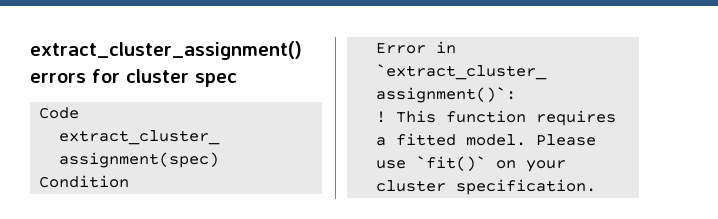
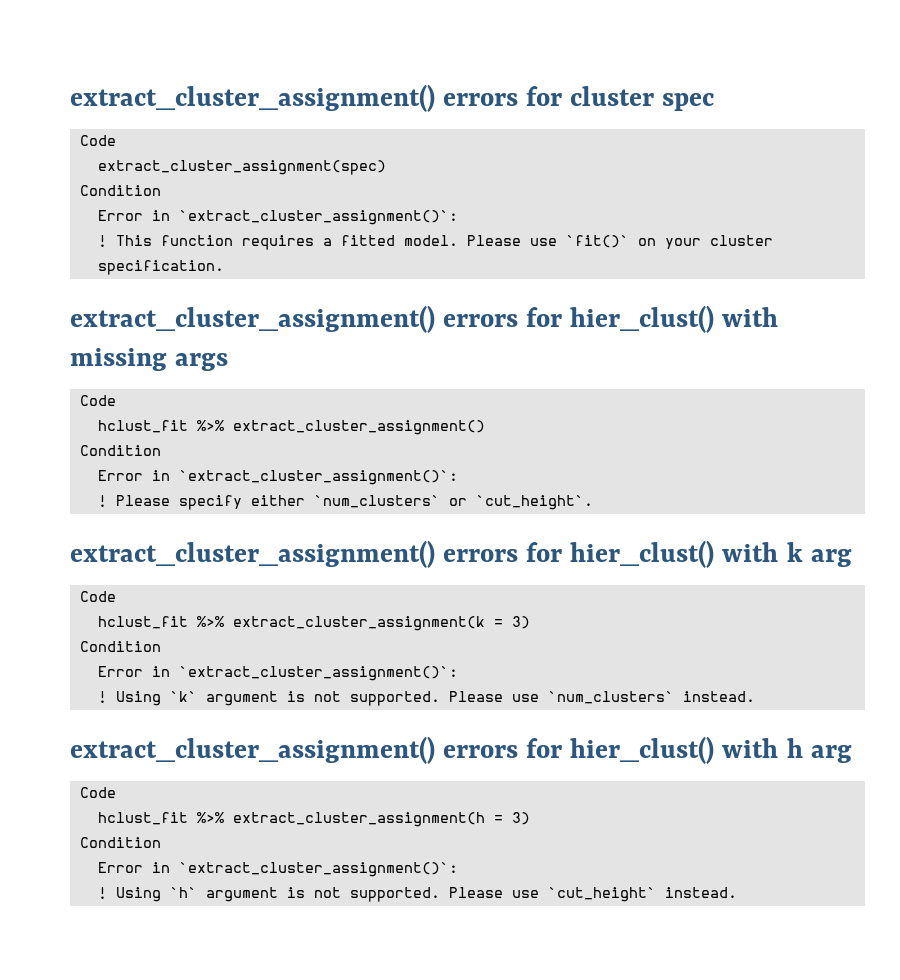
(596, 187) none -> [70,305,779,333] [70,348,229,371] [79,395,116,406] [97,420,485,435] [79,445,161,456] [97,470,458,485] [97,495,593,510] [70,540,852,568] [79,591,116,602] [97,616,530,631] [79,641,161,652] [97,666,458,681] [97,691,755,706] [70,736,852,764] [79,787,116,798] [97,812,530,827] [79,837,161,848] [97,862,458,877] [97,887,737,902] // extract_cluster_assignment() errors for hier_clust() with missing args // Code // hclust_fit %>% extract_cluster_assignment() // Condition // Error in `extract_cluster_assignment()`: // ! Please specify either `num_clusters` or `cut_height`. // extract_cluster_assignment() errors for hier_clust() with k arg // Code // hclust_fit %>% extract_cluster_assignment(k = 3) // Condition // Error in `extract_cluster_assignment()`: // ! Using `k` argument is not supported. Please use `num_clusters` instead. // extract_cluster_assignment() errors for hier_clust() with h arg // Code // hclust_fit %>% extract_cluster_assignment(h = 3) // Condition // Error in `extract_cluster_assignment()`: // ! Using `h` argument is not supported. Please use `cut_height` instead.

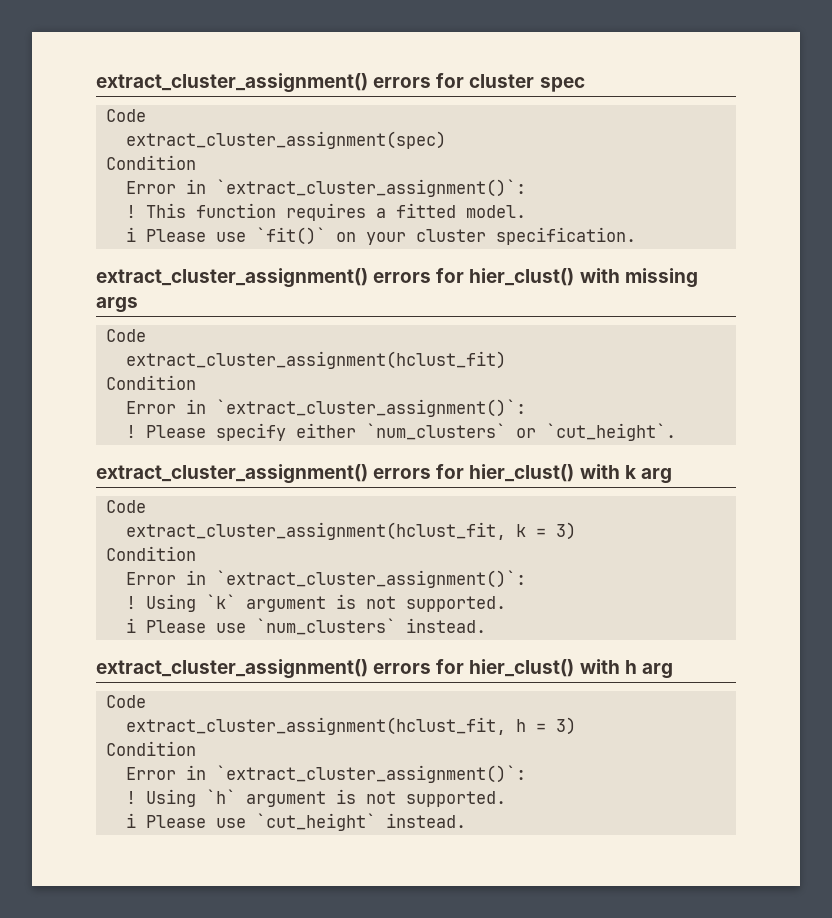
(458, 240) none -> [125,227,136,242] // i
[97,420,485,435] hclust_fit %>% extract_cluster_assignment() -> [125,351,506,369] extract_cluster_assignment(hclust_fit)
[97,616,485,631] hclust_fit %>% extract_cluster_assignment(k -> [125,522,526,540] extract_cluster_assignment(hclust_fit, k
(440, 698) none -> [125,618,136,633] // i
[97,812,485,827] hclust_fit %>% extract_cluster_assignment(h -> [125,717,526,735] extract_cluster_assignment(hclust_fit, h
(440, 894) none -> [125,813,136,828] // i

